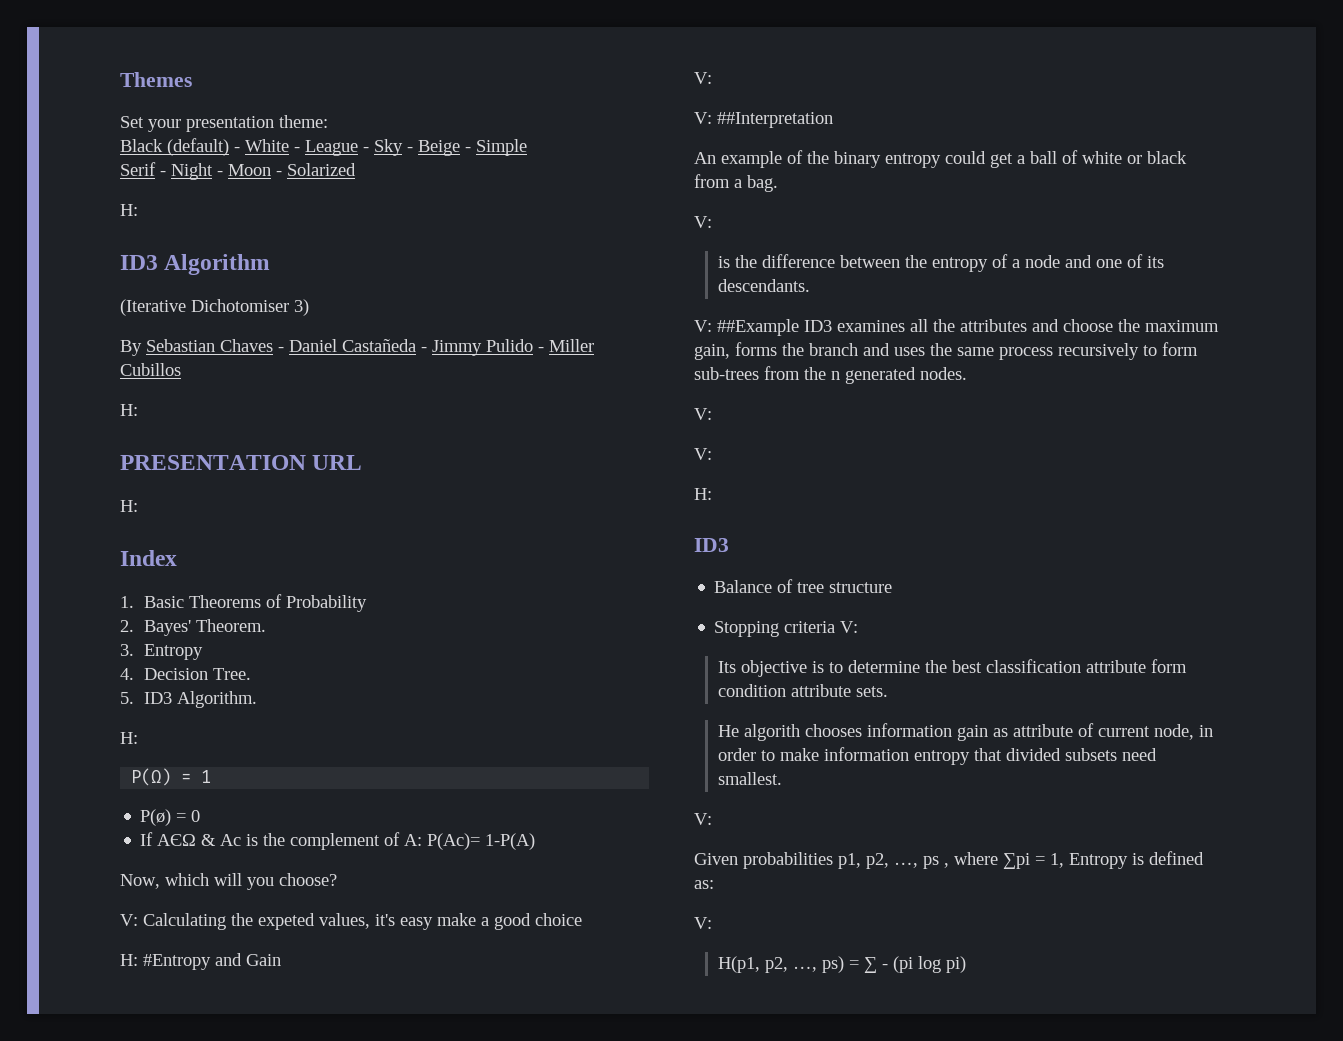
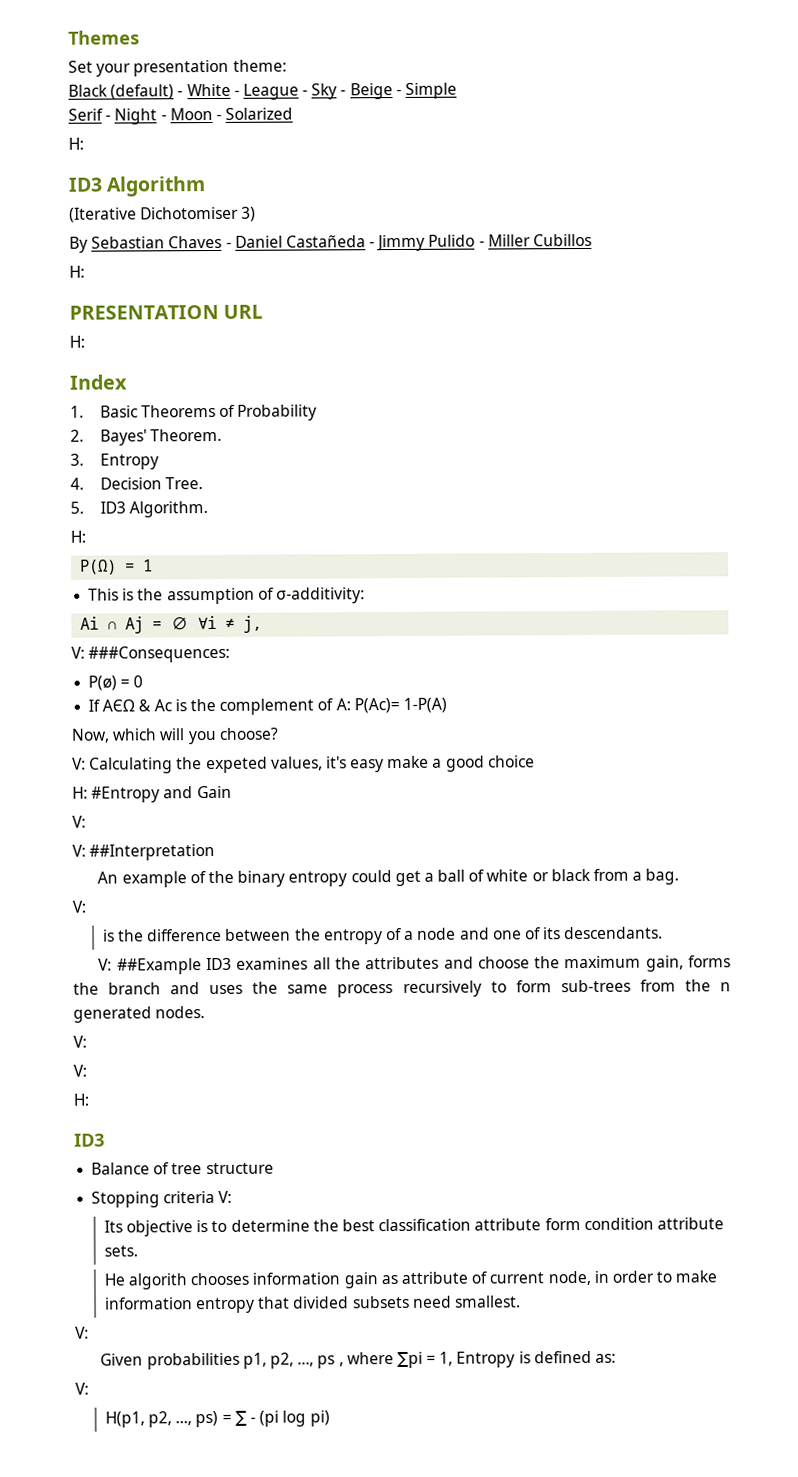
(212, 776) none -> [88,587,365,605] [80,615,263,634] [71,645,231,663] // This is the assumption of σ-additivity: // Ai ∩ Aj = ∅ ∀i ≠ j, // V: ###Consequences:

